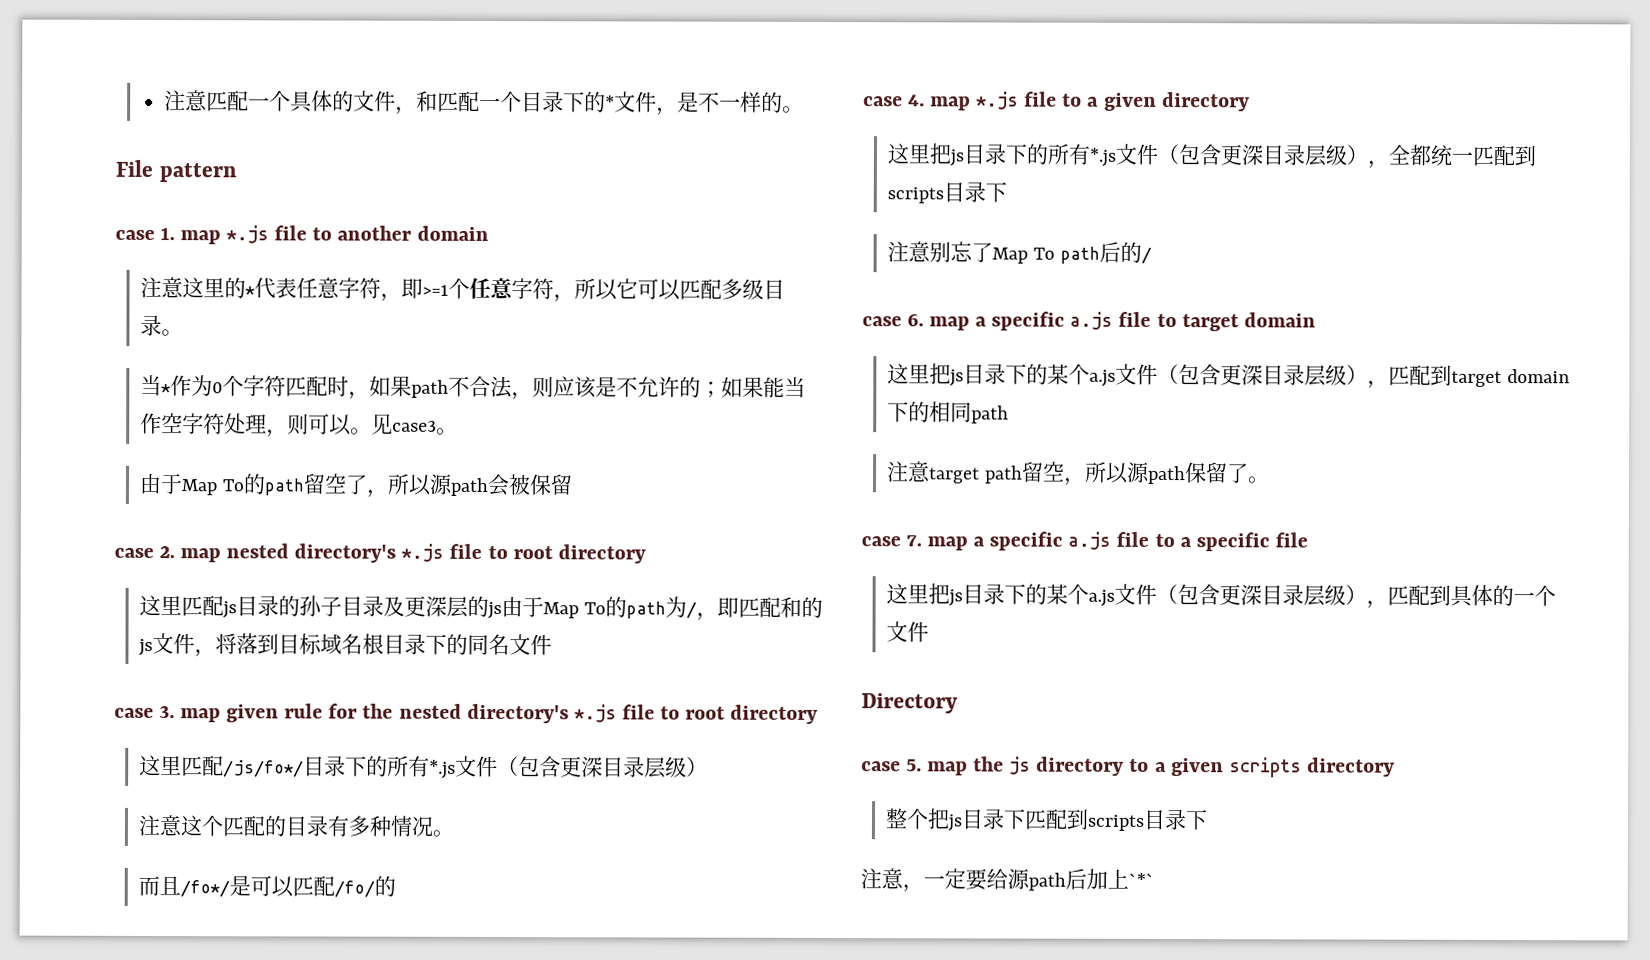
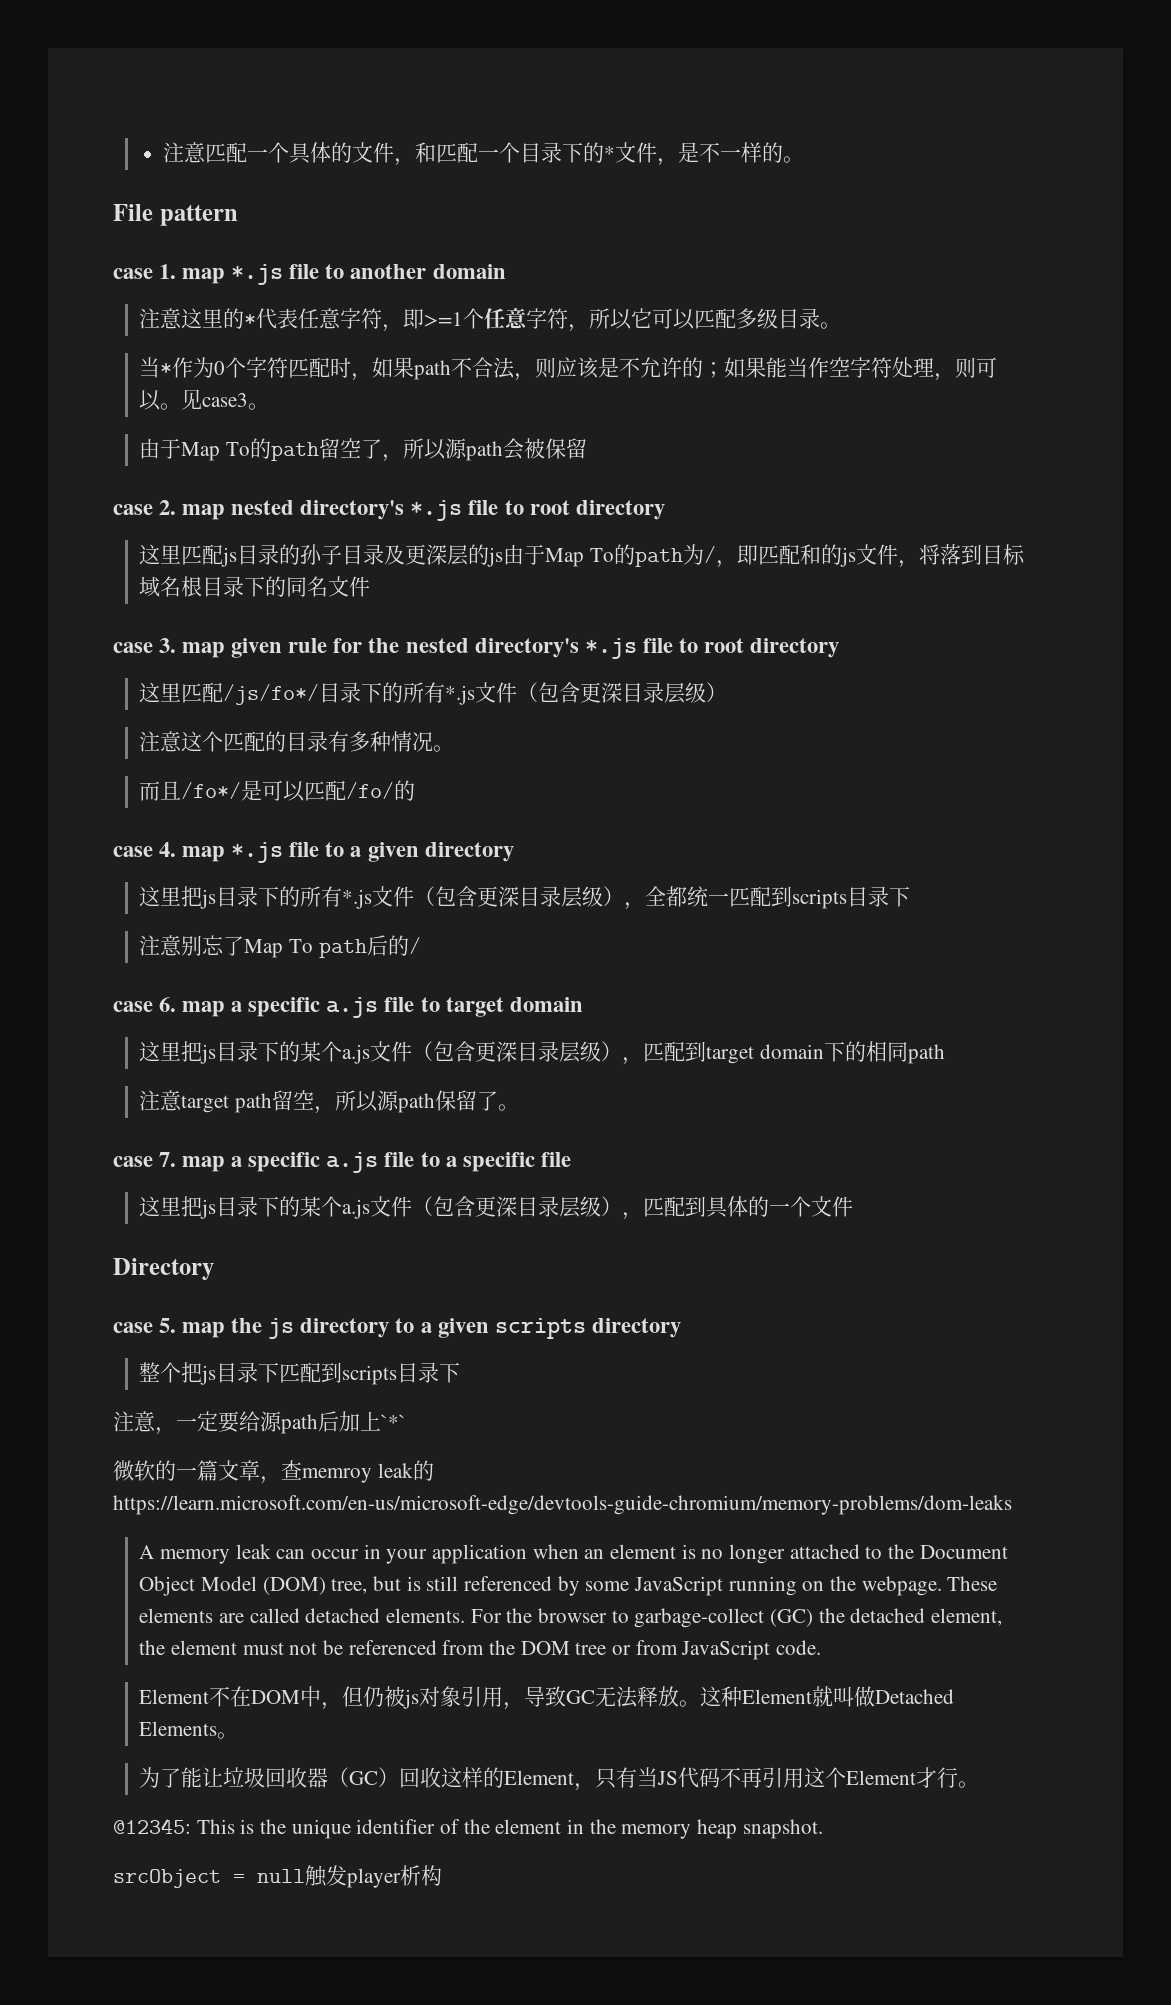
(1154, 879) none -> [113,1460,434,1484] [113,1495,1012,1515] [139,1544,1008,1564] [139,1576,998,1596] [139,1608,1003,1628] [139,1640,822,1660] [139,1686,955,1710] [139,1721,239,1739] [139,1767,980,1791] [113,1818,823,1839] [113,1865,442,1888] // 微软的一篇文章，查memroy leak的https://learn.microsoft.com/en-us/microsoft-edge/devtools-guide-chromium/memory-problems/dom-leaks // A memory leak can occur in your application when an element is no longer attached to the Document Object Model (DOM) tree, but is still referenced by some JavaScript running on the webpage. These elements are called detached elements. For the browser to garbage-collect (GC) the detached element, the element must not be referenced from the DOM tree or from JavaScript code. // Element不在DOM中，但仍被js对象引用，导致GC无法释放。这种Element就叫做Detached Elements。 // 为了能让垃圾回收器（GC）回收这样的Element，只有当JS代码不再引用这个Element才行。 // @12345: This is the unique identifier of the element in the memory heap snapshot. // srcObject = null触发player析构

